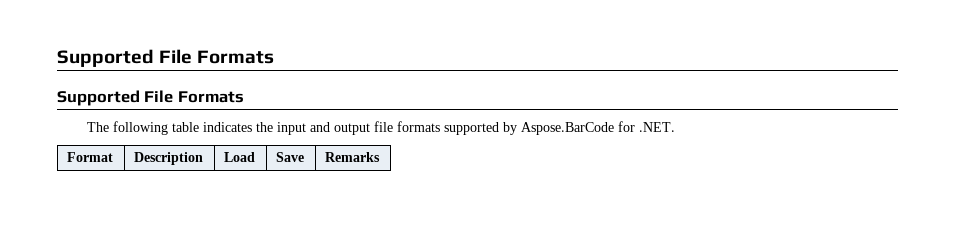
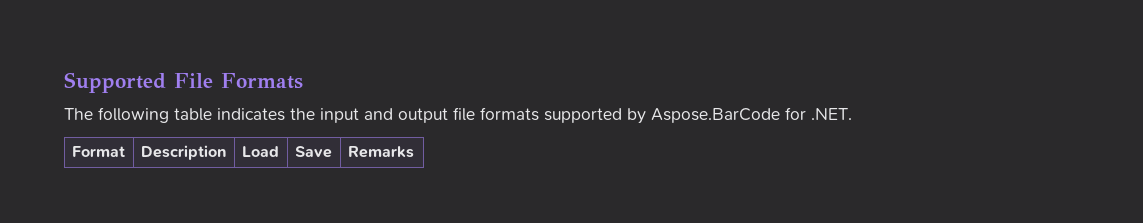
[57,49,275,67] [57,90,244,106] Supported File Formats // Supported File Formats -> [64,72,303,93] Supported File Formats

